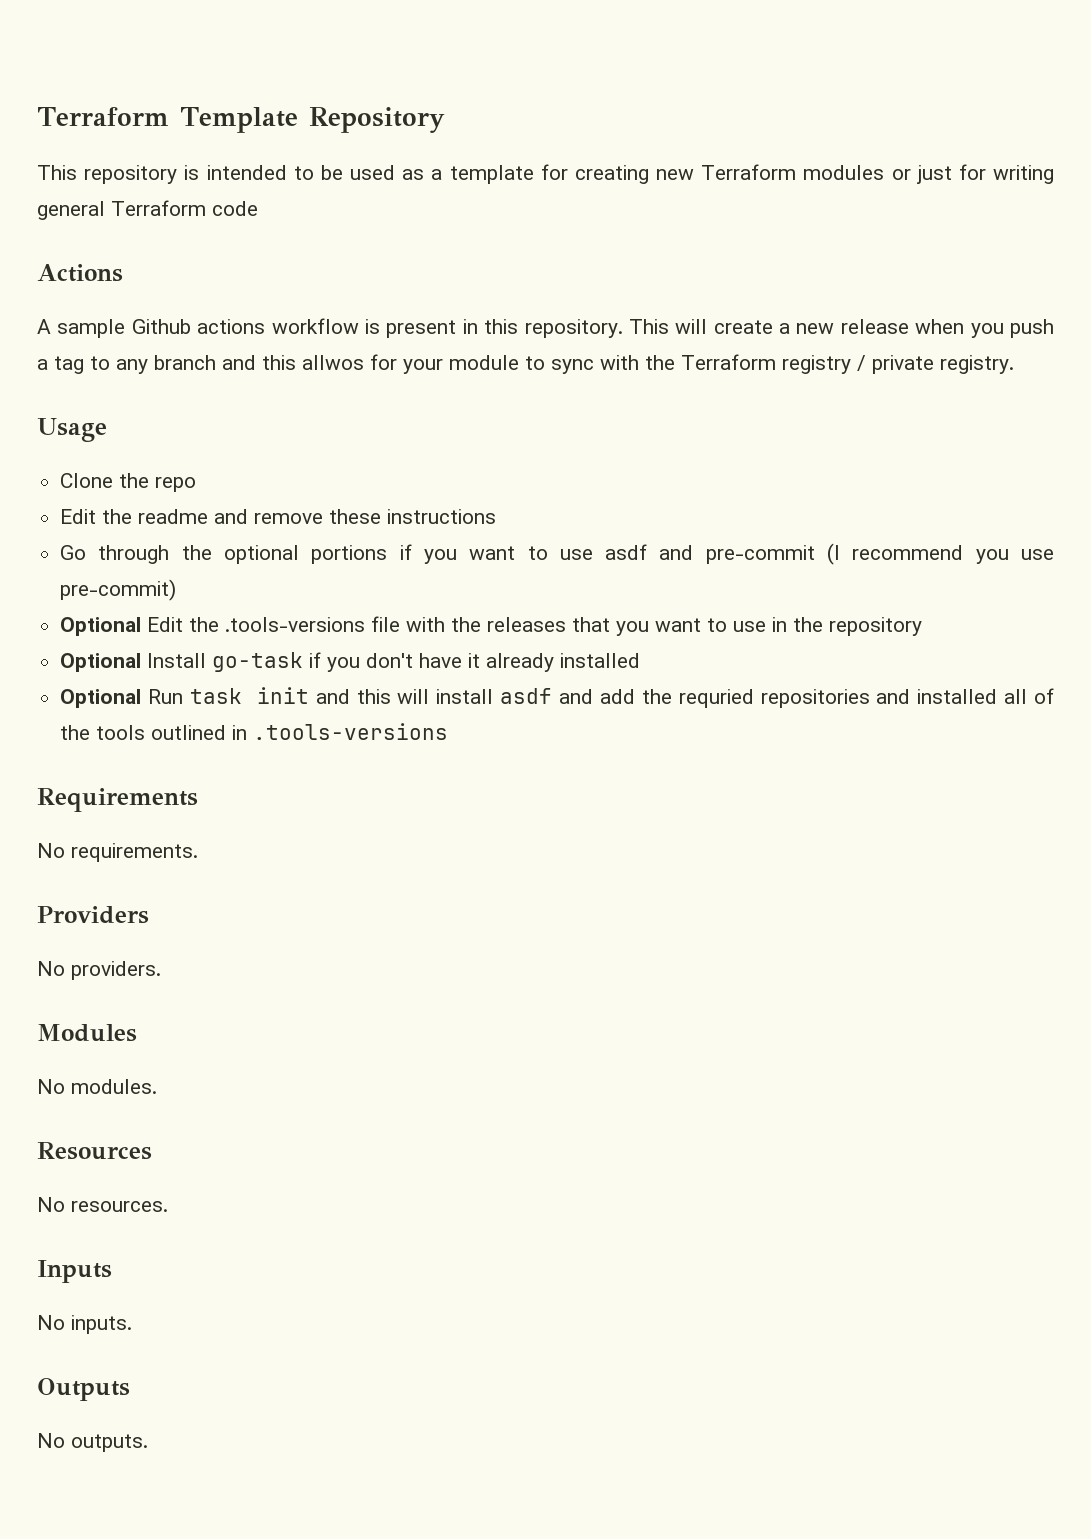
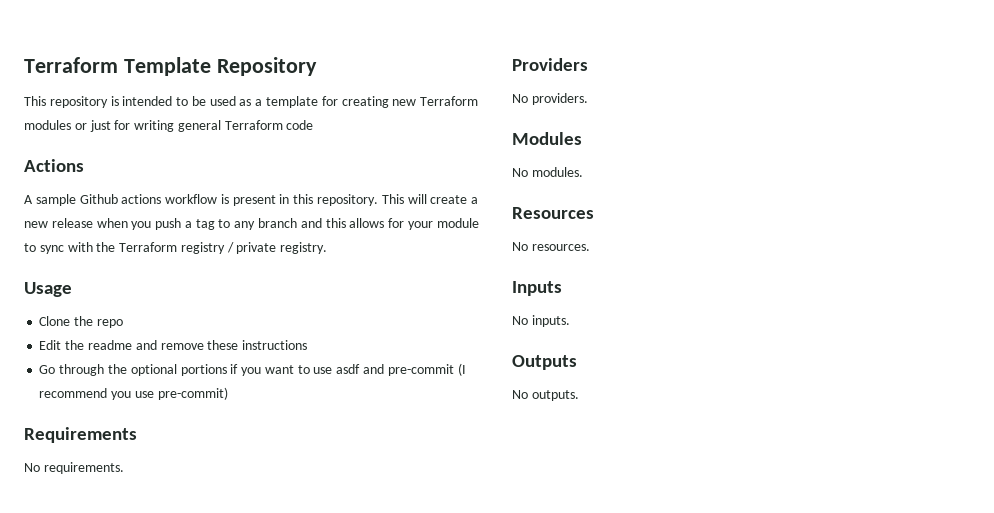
[302,355,364,370] allwos -> [349,218,385,228] allows
[60,616,923,636] [60,652,641,672] [60,687,1054,708] [60,723,449,740] // Optional Edit the .tools-versions file with the releases that you want to use in the repository // Optional Install go-task if you don't have it already installed // Optional Run task init and this will install asdf and add the requried repositories and installed all of the tools outlined in .tools-versions -> (228, 393) none

